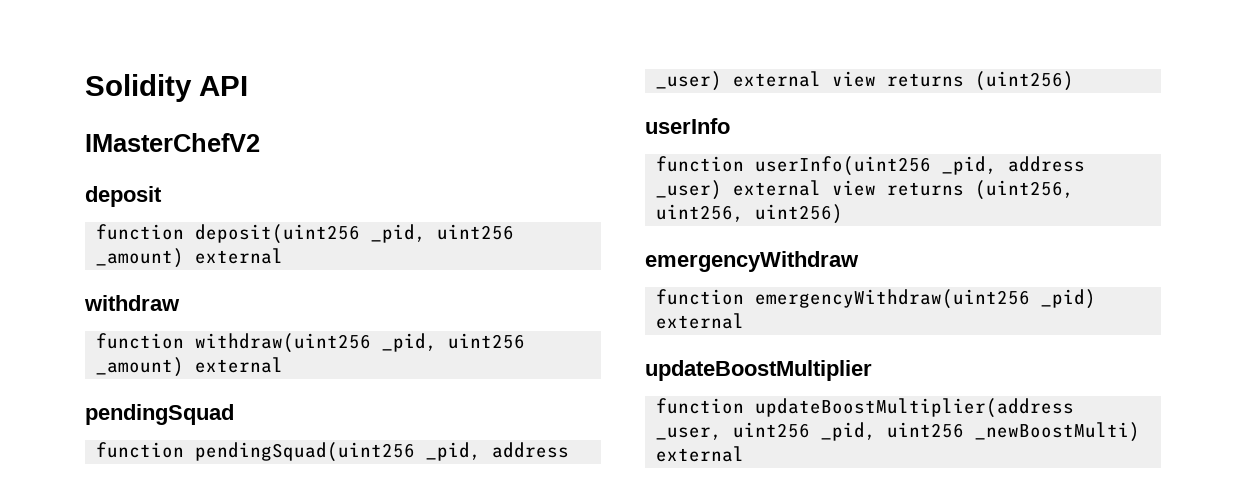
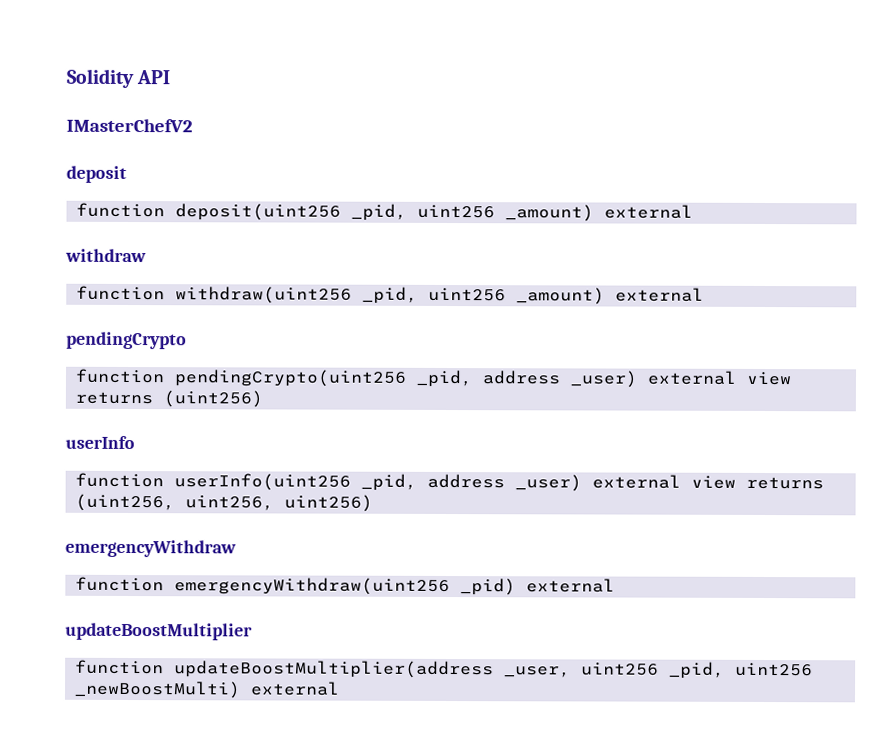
[85,404,234,425] [96,442,416,462] pendingSquad // function pendingSquad(uint256 -> [66,331,187,350] [74,368,407,387] pendingCrypto // function pendingCrypto(uint256

